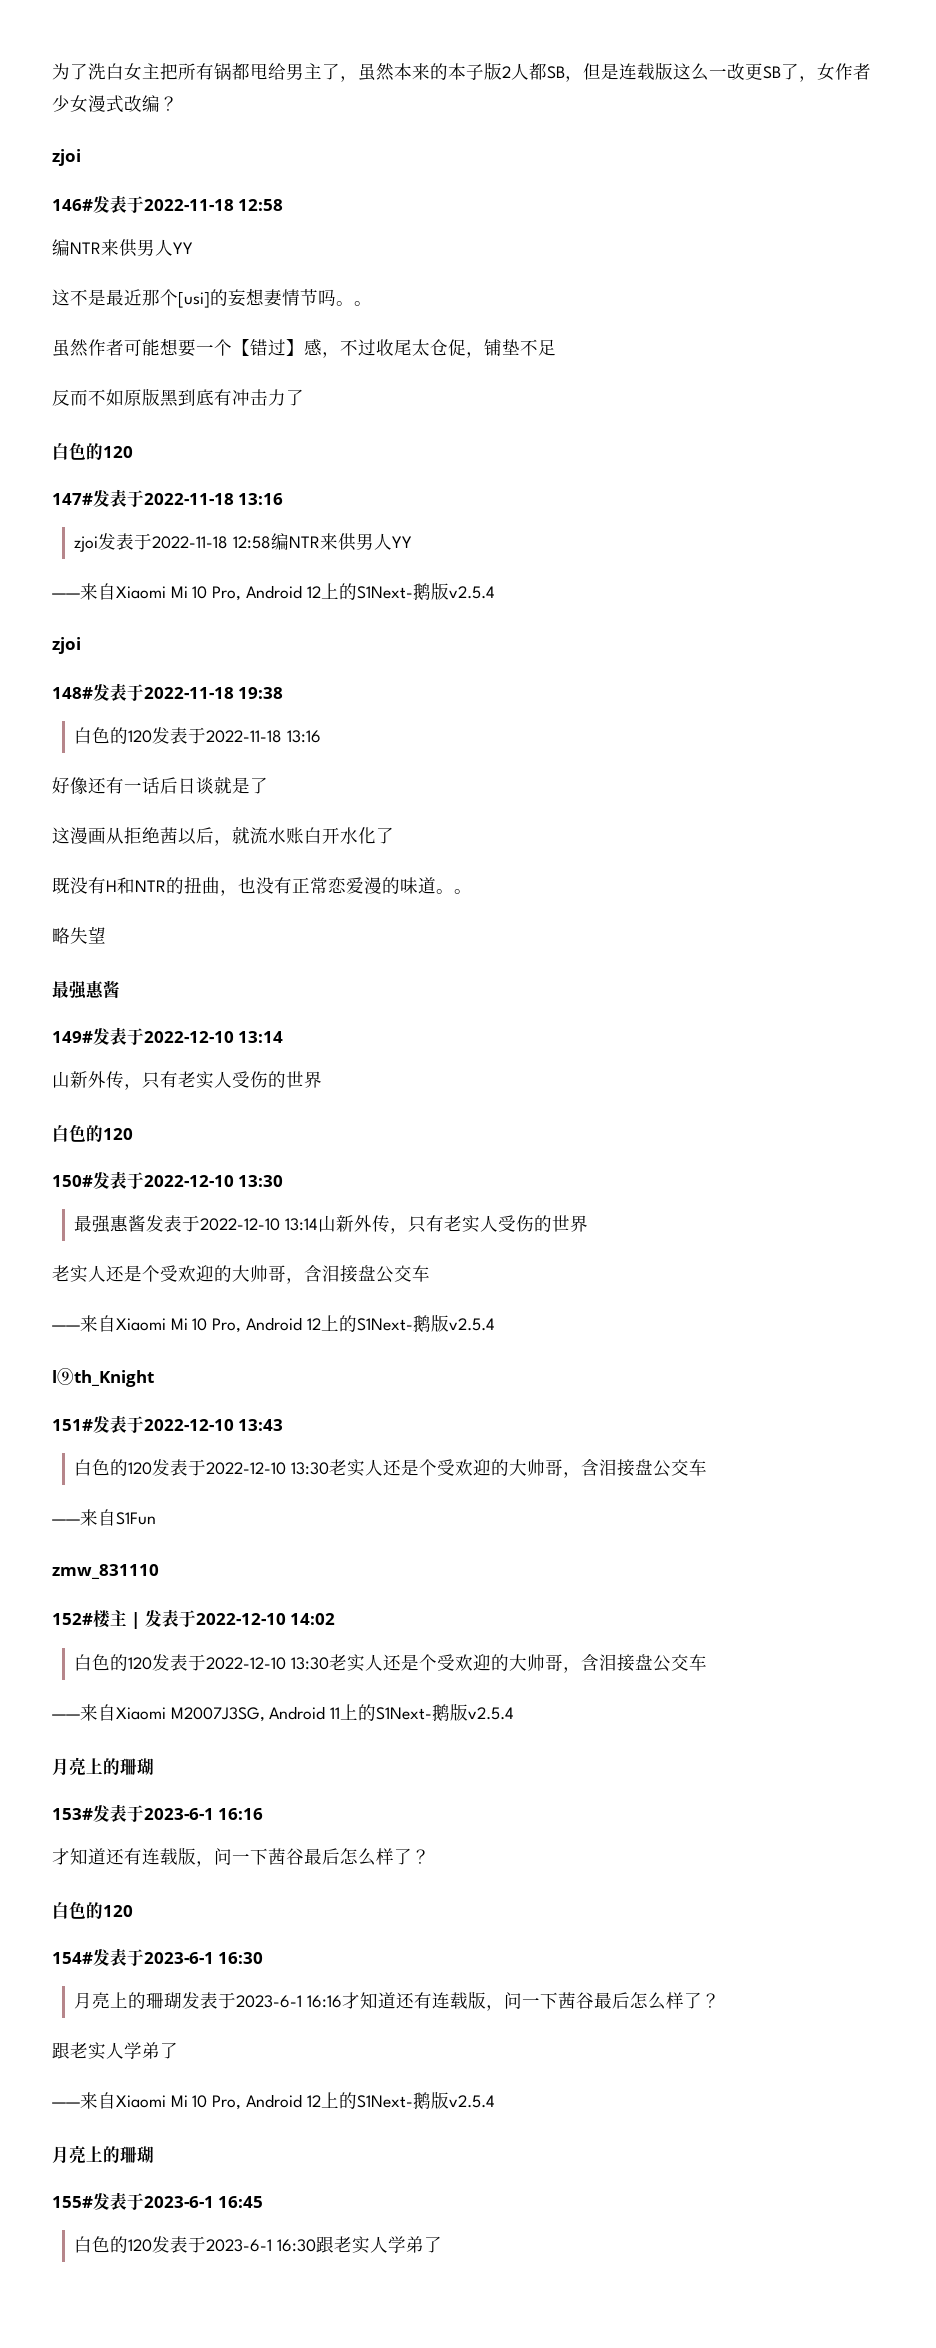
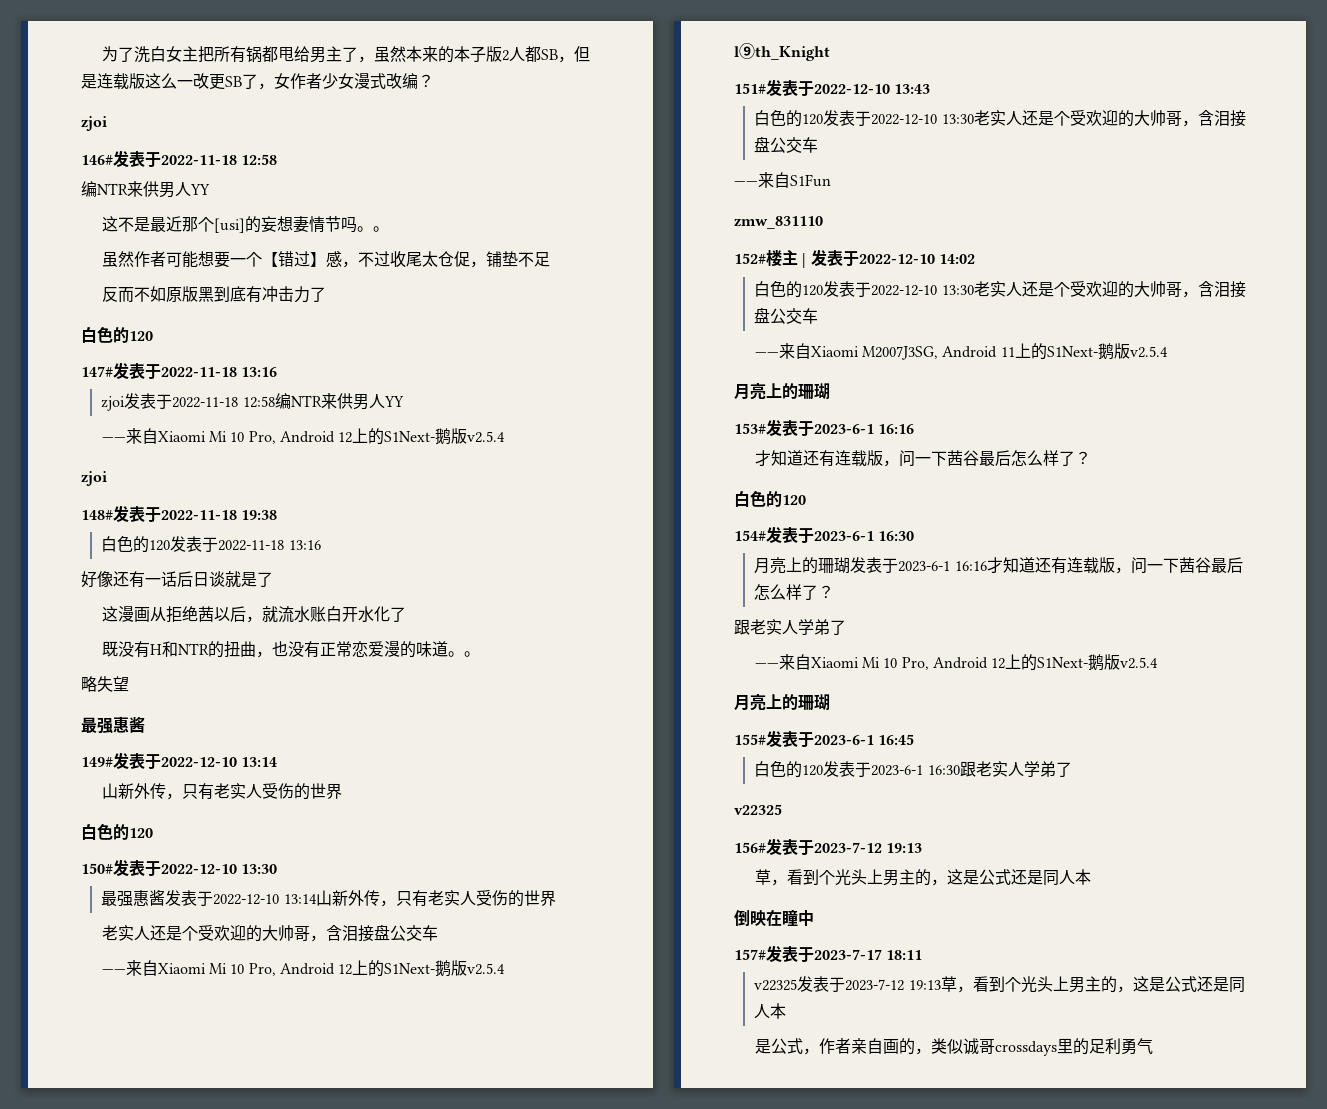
(442, 2244) none -> [734,804,782,815] [734,838,923,856] [754,869,1091,886] [734,909,814,927] [734,945,923,963] [754,976,1245,993] [754,1003,787,1019] [754,1038,1153,1056] // v22325 // 156#发表于2023-7-12 19:13 // 草，看到个光头上男主的，这是公式还是同人本 // 倒映在瞳中 // 157#发表于2023-7-17 18:11 // v22325发表于2023-7-12 19:13草，看到个光头上男主的，这是公式还是同人本 // 是公式，作者亲自画的，类似诚哥crossdays里的足利勇气

